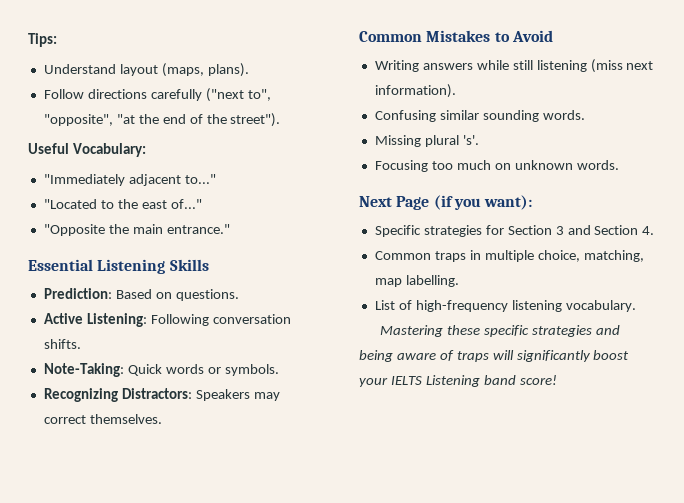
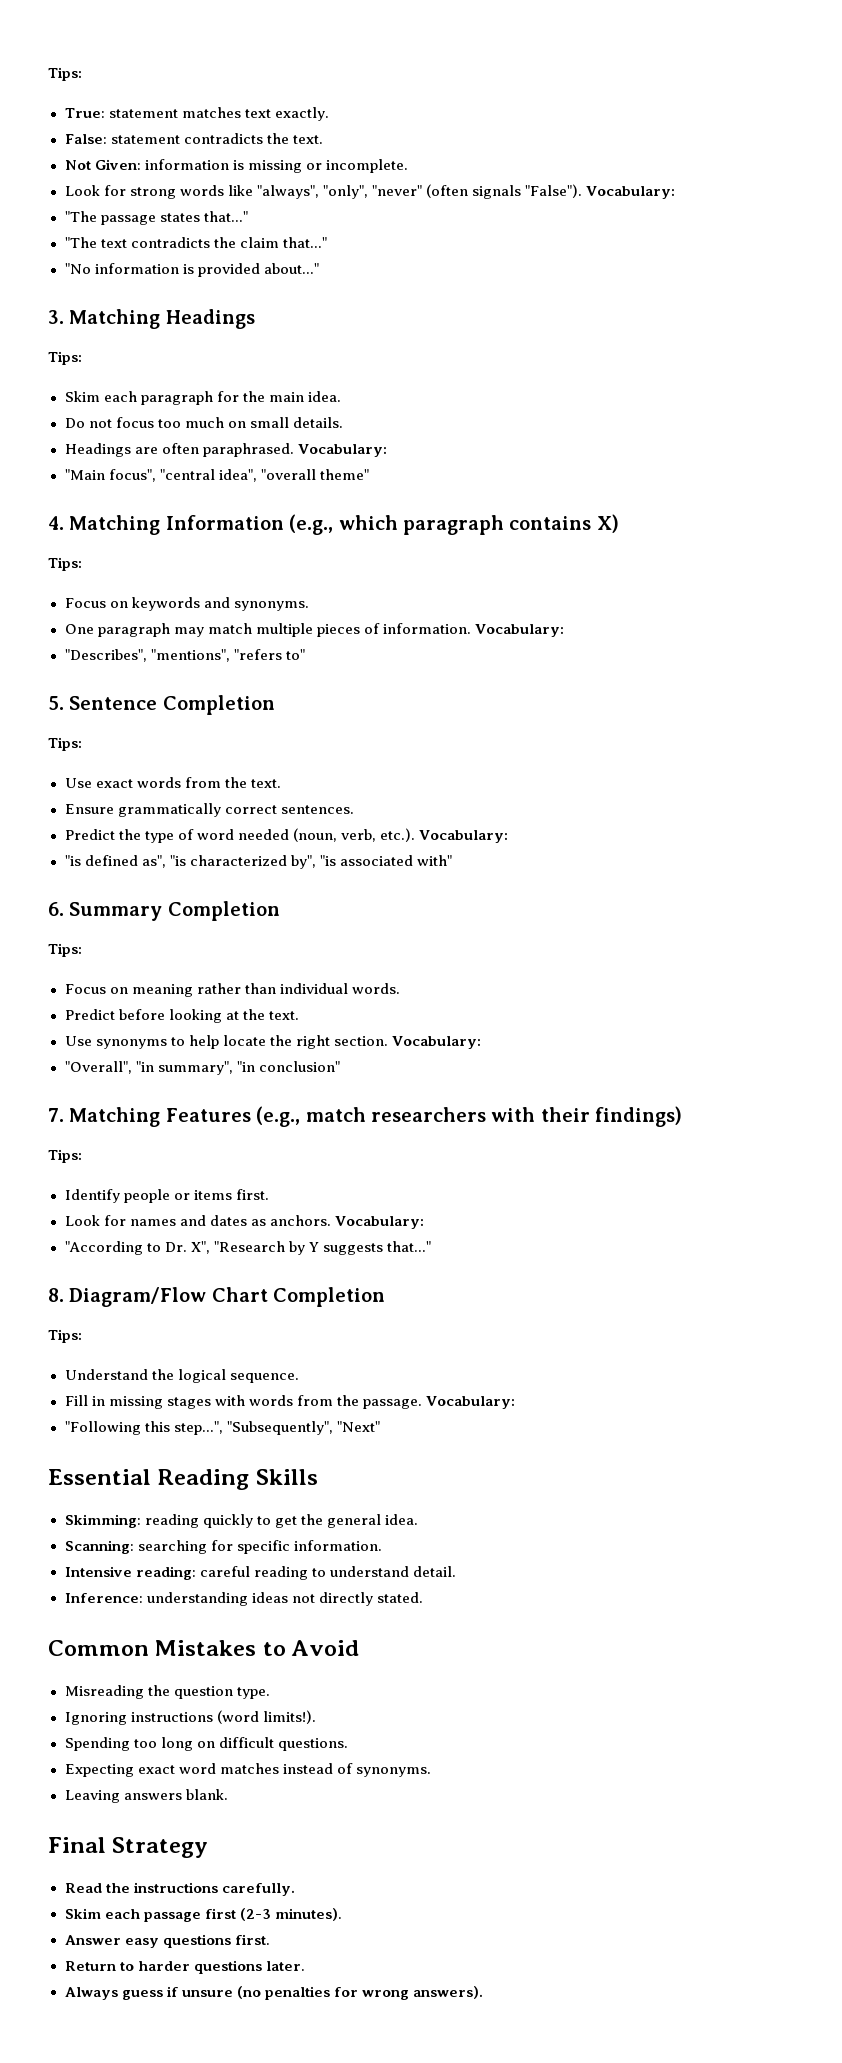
[28,33,57,47] [43,63,249,77] [43,88,271,102] [43,113,281,127] [28,143,146,157] [43,174,216,186] [43,199,202,209] [43,224,230,236] Tips: // Understand layout (maps, plans). // Follow directions carefully ("next to", "opposite", "at the end of the street"). // Useful Vocabulary: // "Immediately adjacent to..." // "Located to the east of..." // "Opposite the main entrance." -> [48,67,82,81] [64,107,329,121] [64,133,323,144] [64,159,408,173] [64,184,676,199] [64,211,248,225] [64,237,327,248] [64,263,319,277] [48,309,255,329] [48,351,82,365] [64,391,341,405] [64,417,343,428] [64,443,387,457] [64,469,369,482] [48,514,619,535] [48,557,82,571] [64,597,309,611] [64,623,564,637] [64,649,305,662] [48,695,275,715] [48,737,82,751] [64,777,281,788] [64,803,354,817] [64,828,508,843] [64,855,452,869] [48,901,280,921] [48,943,82,957] [64,983,400,997] [64,1009,299,1023] [64,1035,481,1049] [64,1061,340,1075] [48,1106,683,1127] [48,1149,82,1163] [64,1189,269,1203] [64,1215,424,1229] [64,1241,431,1255] [48,1287,386,1307] [48,1329,82,1343] [64,1369,299,1383] [64,1395,515,1409] [64,1421,380,1435] Tips: // True: statement matches text exactly. // False: statement contradicts the text. // Not Given: information is missing or incomplete. // Look for strong words like "always", "only", "never" (often signals "False"). Vocabulary: // "The passage states that..." // "The text contradicts the claim that..." // "No information is provided about..." // 3. Matching Headings // Tips: // Skim each paragraph for the main idea. // Do not focus too much on small details. // Headings are often paraphrased. Vocabulary: // "Main focus", "central idea", "overall theme" // 4. Matching Information (e.g., which paragraph contains X) // Tips: // Focus on keywords and synonyms. // One paragraph may match multiple pieces of information. Vocabulary: // "Describes", "mentions", "refers to" // 5. Sentence Completion // Tips: // Use exact words from the text. // Ensure grammatically correct sentences. // Predict the type of word needed (noun, verb, etc.). Vocabulary: // "is defined as", "is characterized by", "is associated with" // 6. Summary Completion // Tips: // Focus on meaning rather than individual words. // Predict before looking at the text. // Use synonyms to help locate the right section. Vocabulary: // "Overall", "in summary", "in conclusion" // 7. Matching Features (e.g., match researchers with their findings) // Tips: // Identify people or items first. // Look for names and dates as anchors. Vocabulary: // "According to Dr. X", "Research by Y suggests that..." // 8. Diagram/Flow Chart Completion // Tips: // Understand the logical sequence. // Fill in missing stages with words from the passage. Vocabulary: // "Following this step...", "Subsequently", "Next"
[97,259,166,274] Listening -> [157,1469,250,1490] Reading
[43,288,239,301] [43,313,291,327] [43,339,81,349] [43,363,279,377] [43,388,280,402] [43,414,162,424] [359,30,553,42] [374,59,654,73] [374,84,456,98] [374,110,585,122] [374,135,479,147] [374,160,619,172] [359,195,533,210] [374,225,655,237] [374,250,644,262] [374,275,459,287] [374,300,636,312] [380,325,621,337] [359,350,630,362] [359,375,557,387] Prediction: Based on questions. // Active Listening: Following conversation shifts. // Note-Taking: Quick words or symbols. // Recognizing Distractors: Speakers may correct themselves. // Common Mistakes to Avoid // Writing answers while still listening (miss next information). // Confusing similar sounding words. // Missing plural 's'. // Focusing too much on unknown words. // Next Page (if you want): // Specific strategies for Section 3 and Section 4. // Common traps in multiple choice, matching, map labelling. // List of high-frequency listening vocabulary. // Mastering these specific strategies and being aware of traps will significantly boost your IELTS Listening band score! -> [64,1514,418,1528] [64,1540,382,1554] [64,1566,456,1580] [64,1592,423,1606] [48,1640,360,1656] [64,1685,270,1699] [64,1710,316,1725] [64,1737,348,1751] [64,1763,431,1777] [64,1789,228,1803] [48,1837,209,1858] [64,1882,295,1896] [64,1908,342,1922] [64,1934,270,1948] [64,1960,305,1974] [64,1986,483,2000] Skimming: reading quickly to get the general idea. // Scanning: searching for specific information. // Intensive reading: careful reading to understand detail. // Inference: understanding ideas not directly stated. // Common Mistakes to Avoid // Misreading the question type. // Ignoring instructions (word limits!). // Spending too long on difficult questions. // Expecting exact word matches instead of synonyms. // Leaving answers blank. // Final Strategy // Read the instructions carefully. // Skim each passage first (2-3 minutes). // Answer easy questions first. // Return to harder questions later. // Always guess if unsure (no penalties for wrong answers).

